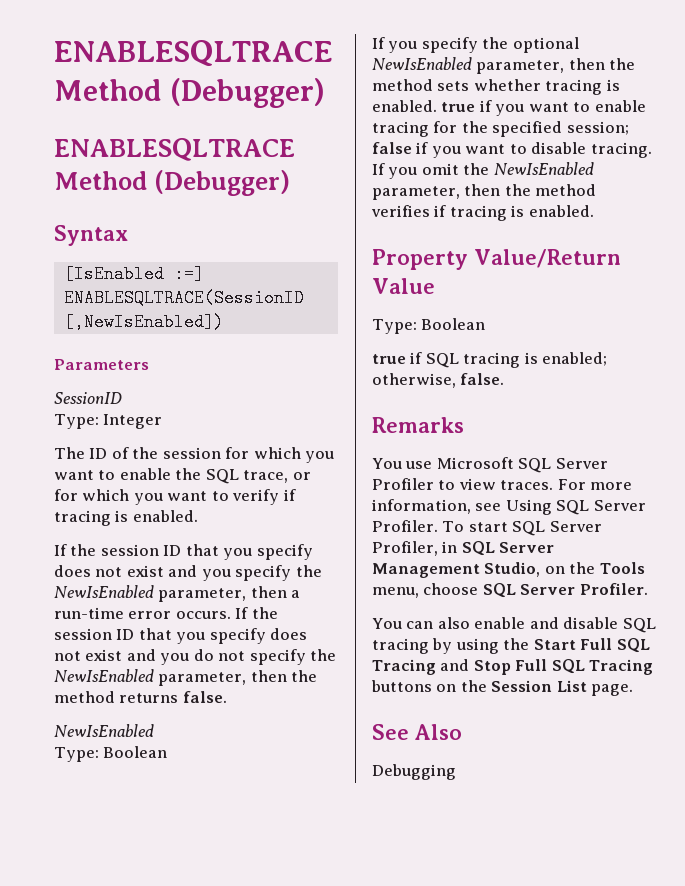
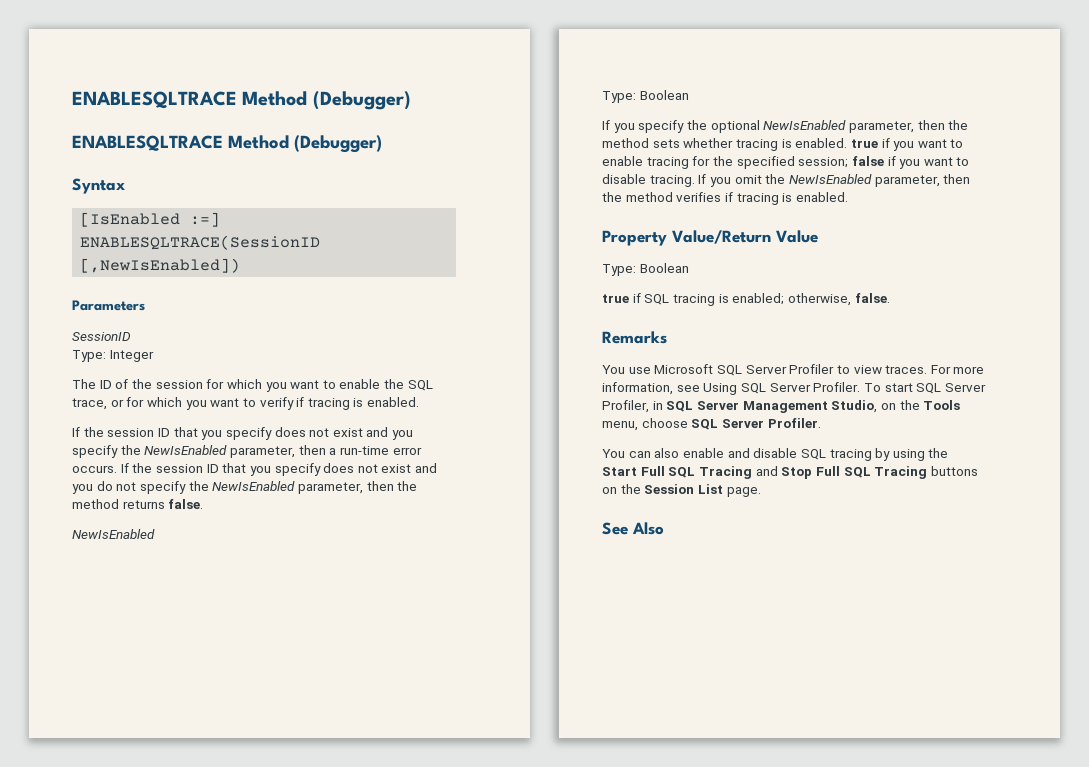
[372,764,456,780] // Debugging -> (664, 528) none

